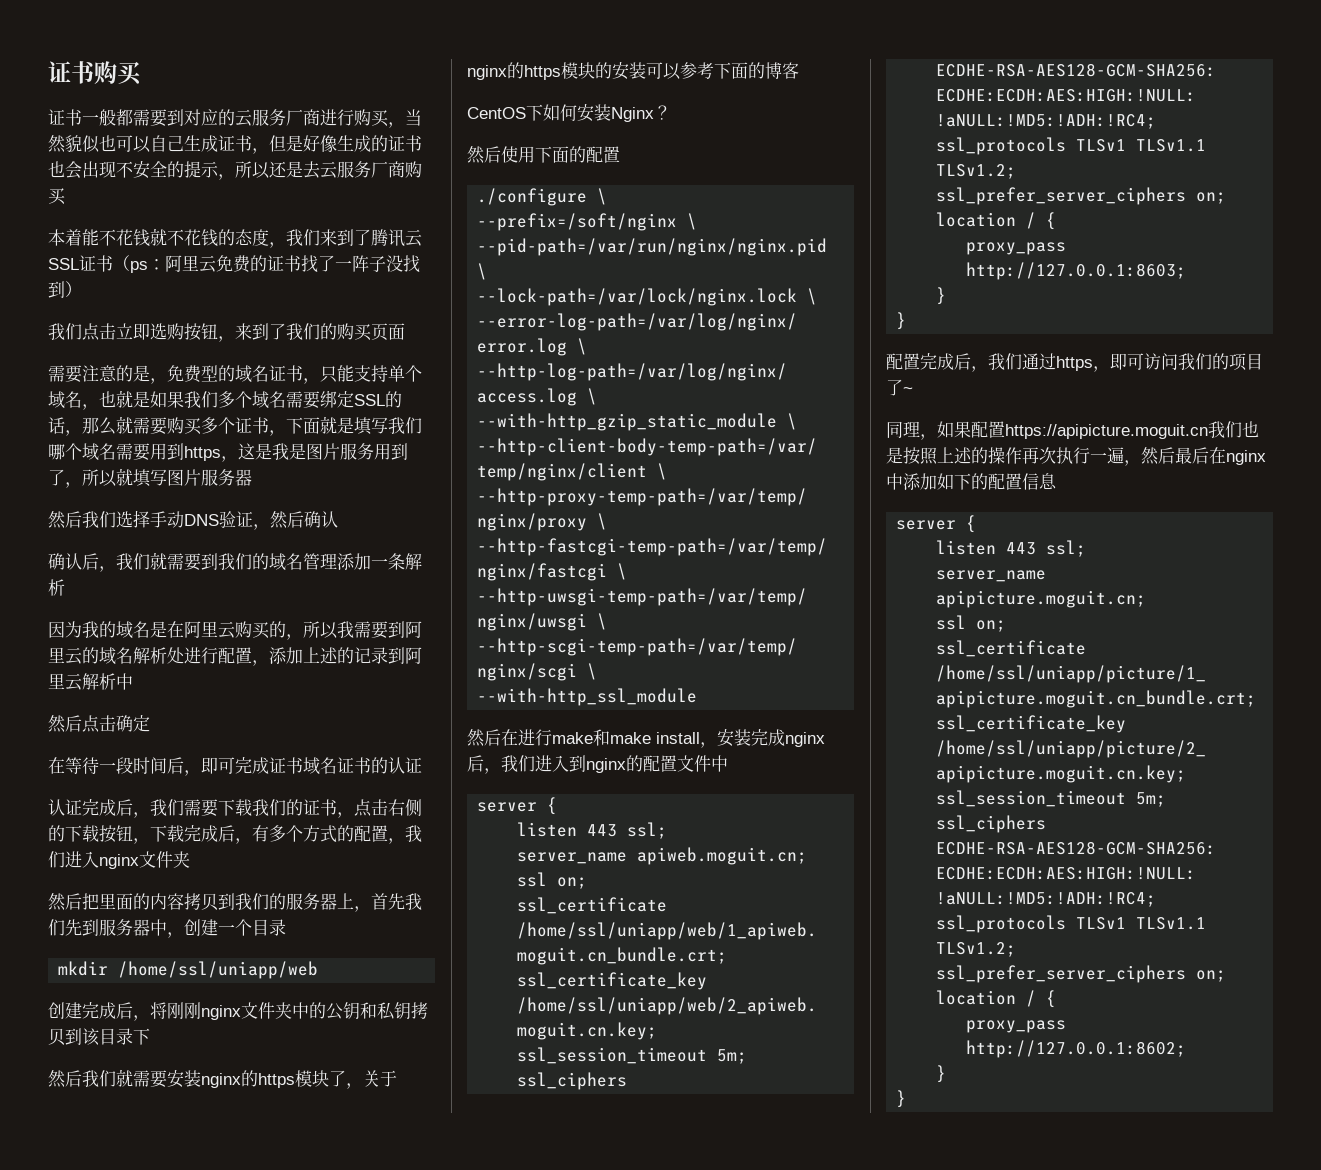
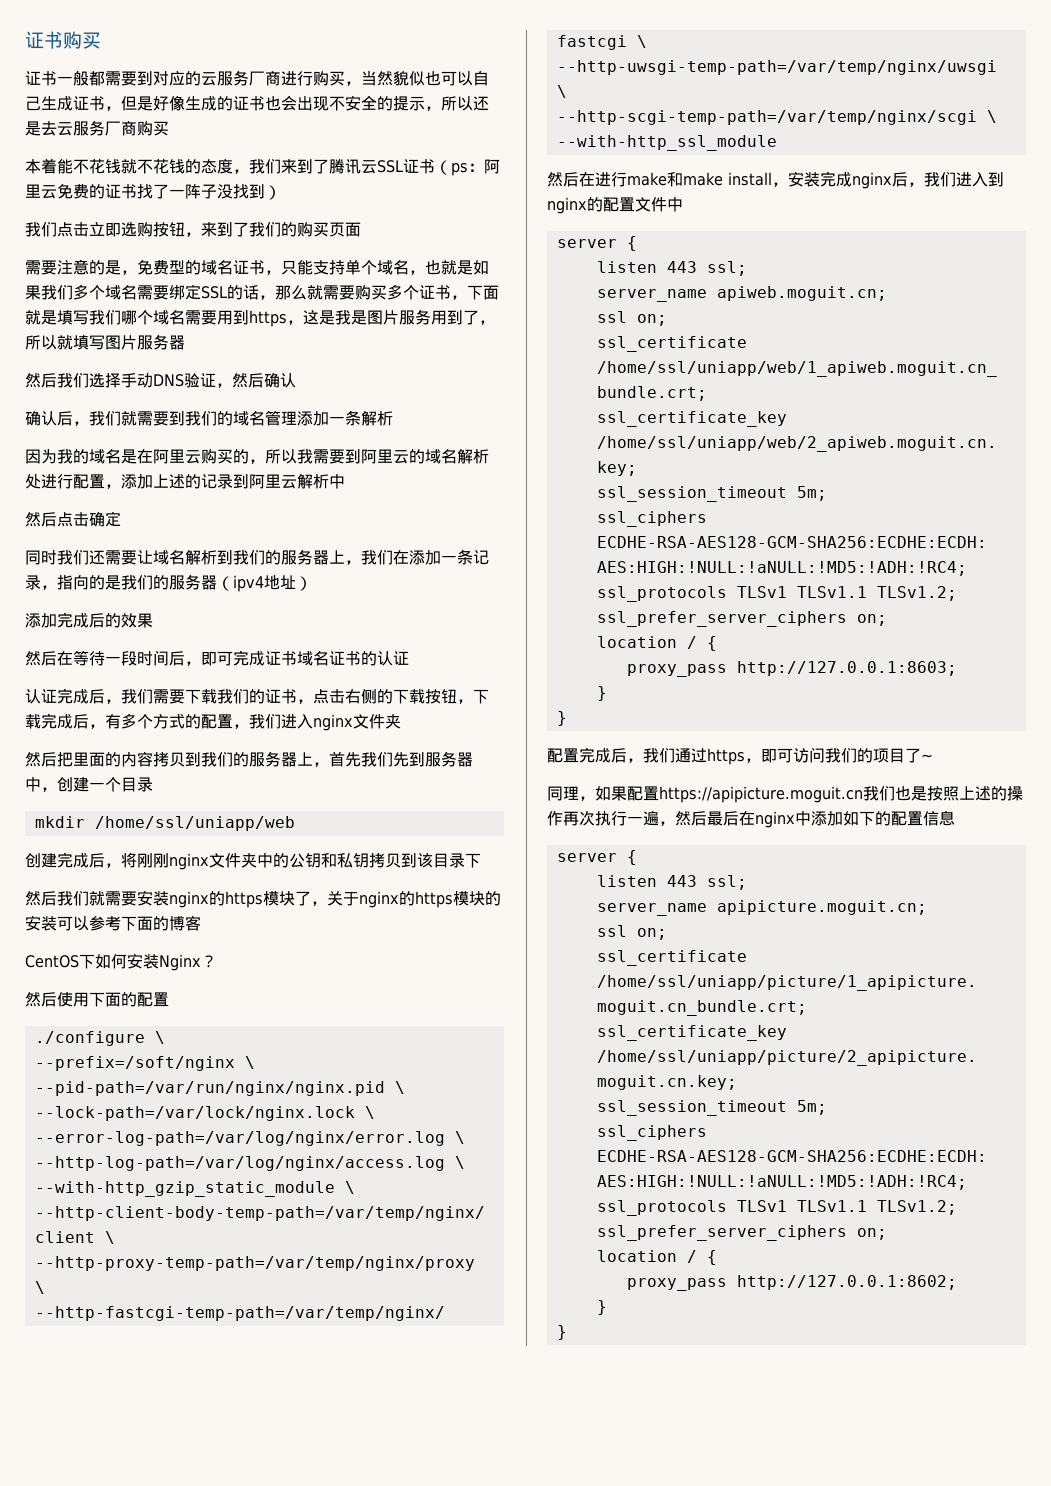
(150, 723) none -> [25,549,489,565] [25,574,312,592] [25,612,153,628] [25,651,57,666] 同时我们还需要让域名解析到我们的服务器上，我们在添加一条记录，指向的是我们的服务器（ipv4地址） // 添加完成后的效果 // 然后

